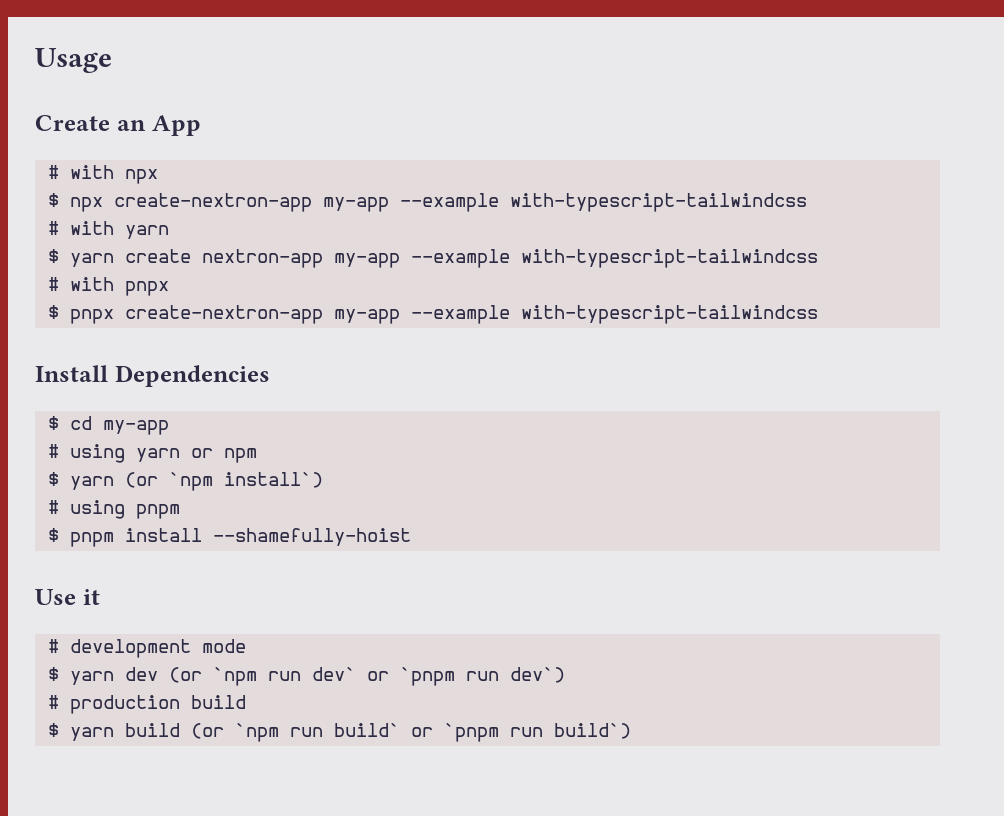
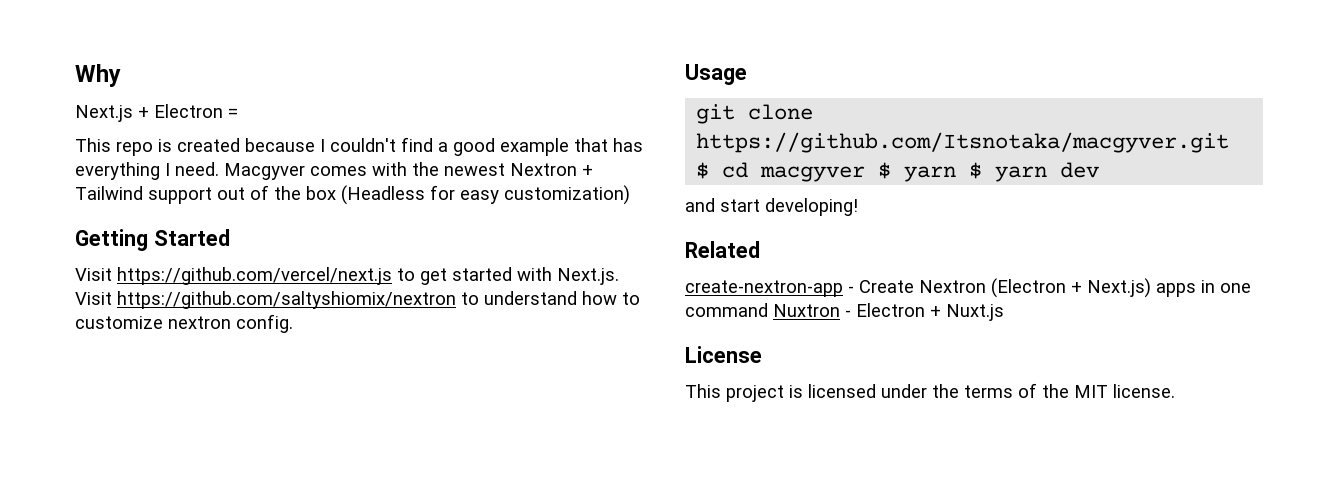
[35,48,112,73] [35,115,201,136] [47,165,158,184] [47,193,807,212] [47,221,169,239] [47,249,818,268] [47,277,169,296] [47,305,818,324] [35,365,270,387] [47,416,169,435] [47,444,257,463] [47,472,323,491] [47,500,180,519] [47,528,411,547] [35,589,100,605] [47,639,246,658] [47,667,565,686] [47,695,246,714] [47,723,631,742] Usage // Create an App // # with npx // $ npx create-nextron-app my-app --example with-typescript-tailwindcss // # with yarn // $ yarn create nextron-app my-app --example with-typescript-tailwindcss // # with pnpx // $ pnpx create-nextron-app my-app --example with-typescript-tailwindcss // Install Dependencies // $ cd my-app // # using yarn or npm // $ yarn (or `npm install`) // # using pnpm // $ pnpm install --shamefully-hoist // Use it // # development mode // $ yarn dev (or `npm run dev` or `pnpm run dev`) // # production build // $ yarn build (or `npm run build` or `pnpm run build`) -> [75,64,121,87] [75,104,238,122] [75,137,643,156] [75,162,593,180] [75,185,630,205] [75,229,230,251] [75,267,619,285] [75,291,640,309] [75,314,293,333] [685,64,747,85] [696,104,814,124] [696,132,1230,153] [696,162,1100,182] [685,198,858,216] [685,241,760,258] [685,278,1251,298] [685,303,1004,321] [685,346,762,363] [685,383,1175,402] Why // Next.js + Electron = // This repo is created because I couldn't find a good example that has everything I need. Macgyver comes with the newest Nextron + Tailwind support out of the box (Headless for easy customization) // Getting Started // Visit https://github.com/vercel/next.js to get started with Next.js. Visit https://github.com/saltyshiomix/nextron to understand how to customize nextron config. // Usage // git clone https://github.com/Itsnotaka/macgyver.git $ cd macgyver $ yarn $ yarn dev // and start developing! // Related // create-nextron-app - Create Nextron (Electron + Next.js) apps in one command Nuxtron - Electron + Nuxt.js // License // This project is licensed under the terms of the MIT license.

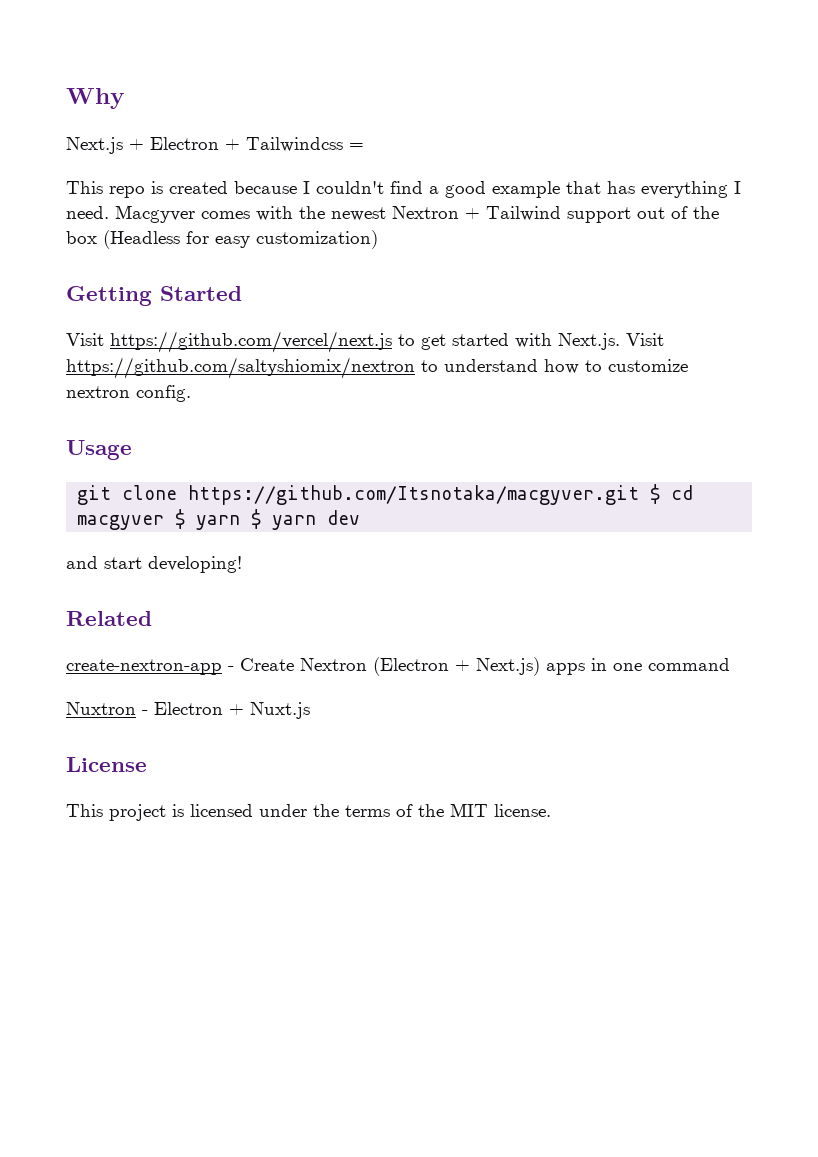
(223, 111) none -> [225,137,343,152] + Tailwindcss
(768, 310) none -> (730, 664) //

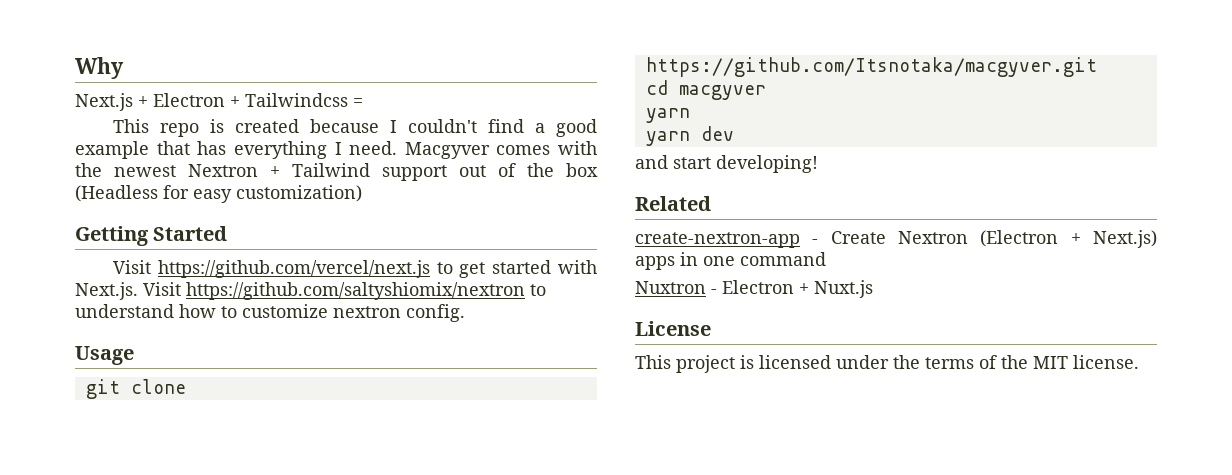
[650,484,661,504] $ -> (1097, 67) //
[175,509,262,530] $ yarn $ -> [645,108,690,123] // yarn //

